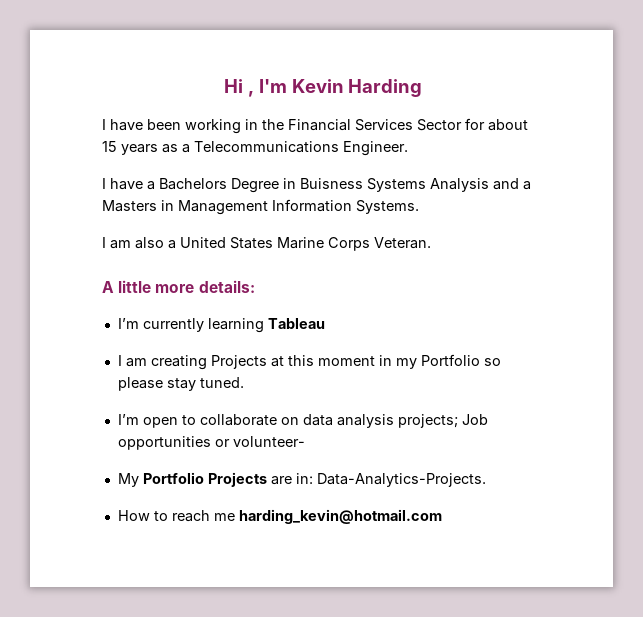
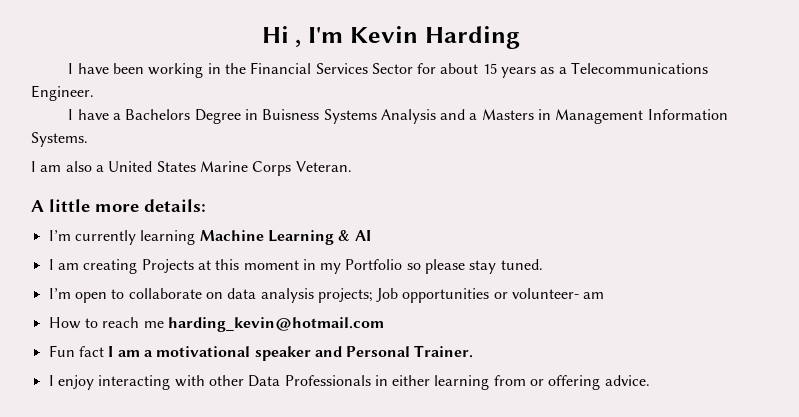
[267,318,325,329] Tableau -> [199,230,371,245] Machine Learning & AI
[117,472,486,487] // My Portfolio Projects are in: Data-Analytics-Projects. -> [583,292,605,299] am
(442, 516) none -> [48,345,474,361] [48,375,650,390] // Fun fact I am a motivational speaker and Personal Trainer. // I enjoy interacting with other Data Professionals in either learning from or offering advice.

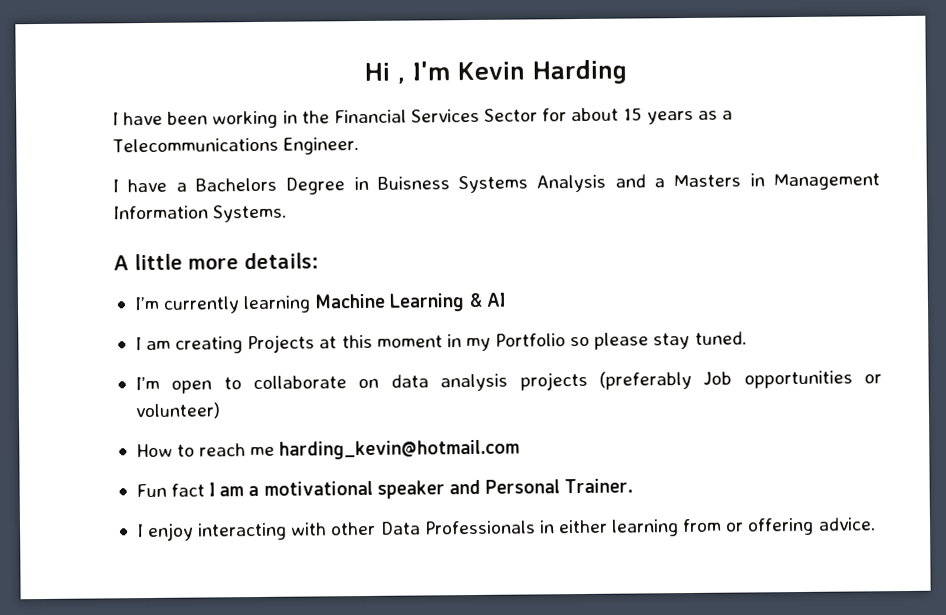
[31,161,352,176] // I am also a United States Marine Corps Veteran. -> (288, 213) none
[317,288,373,303] projects; -> [519,370,692,391] projects (preferably
[512,288,605,299] volunteer- am -> [134,402,221,420] volunteer)

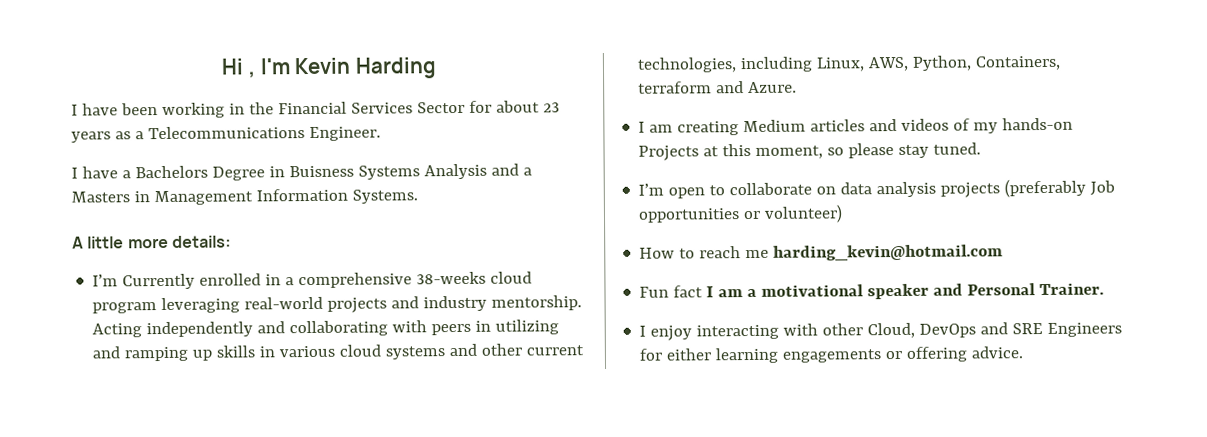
[623,107,643,121] 15 -> [542,102,560,113] 23
[163,292,505,314] [134,333,567,354] currently learning Machine Learning & AI // I am creating Projects at this moment in my Portfolio -> [122,271,533,290] [92,295,583,314] [92,319,560,338] [92,343,585,362] [637,55,1061,73] [638,81,798,94] [638,117,1074,136] [638,143,824,161] Currently enrolled in a comprehensive 38-weeks cloud program leveraging real-world projects and industry mentorship. Acting independently and collaborating with peers in utilizing and ramping up skills in various cloud systems and other current technologies, including Linux, AWS, Python, Containers, terraform and Azure. // I am creating Medium articles and videos of my hands-on Projects at this moment,
[379,520,555,535] Data Professionals in -> [867,322,1123,339] [639,348,663,361] Cloud, DevOps and SRE Engineers for
[682,518,723,533] from -> [782,349,882,363] engagements

